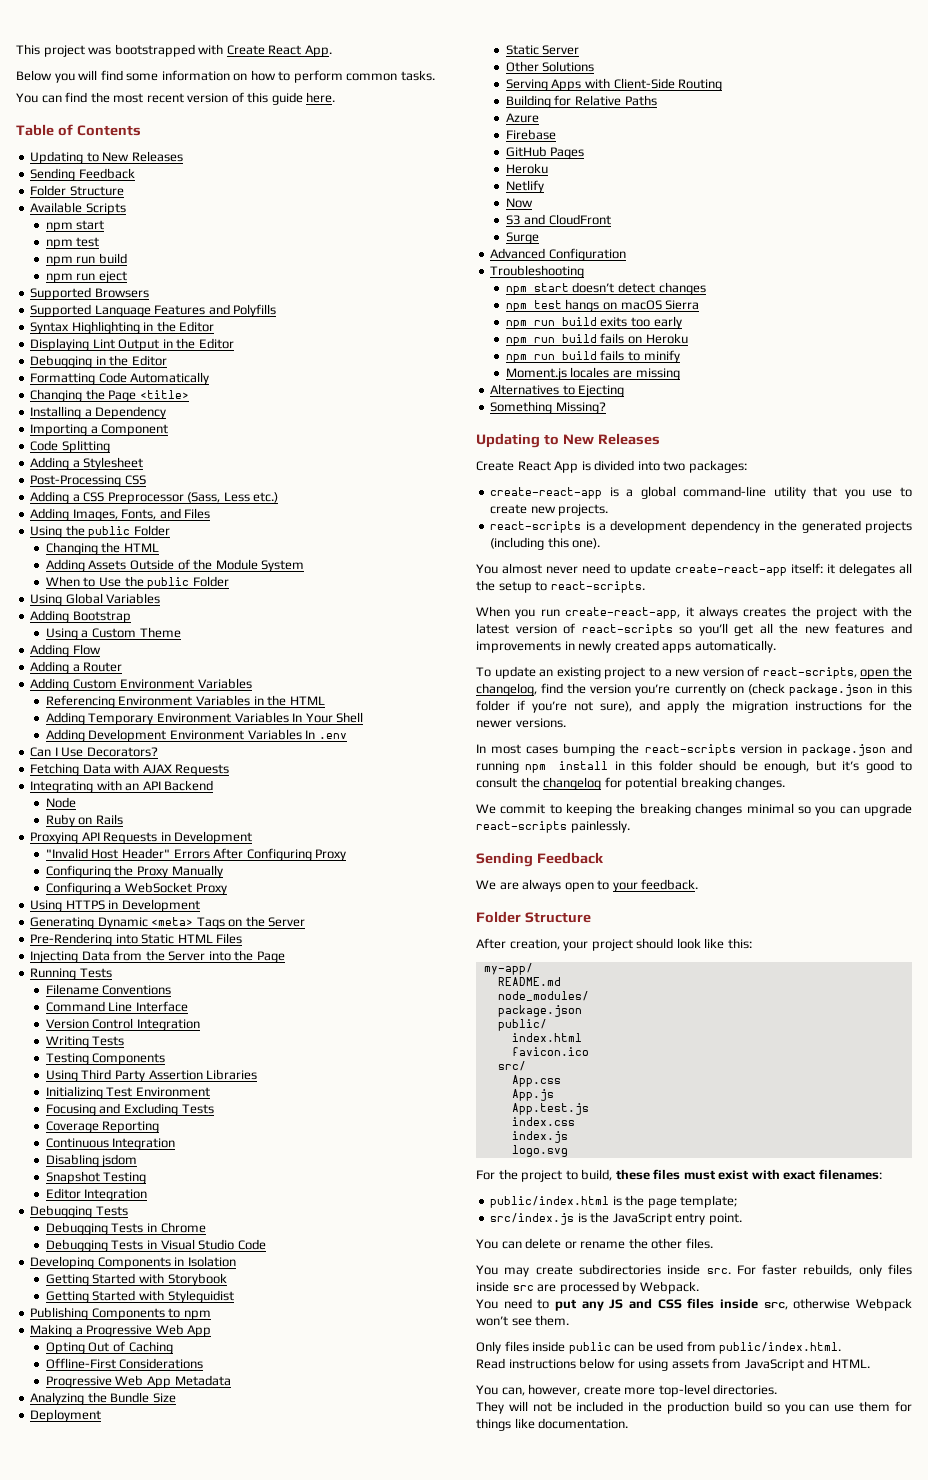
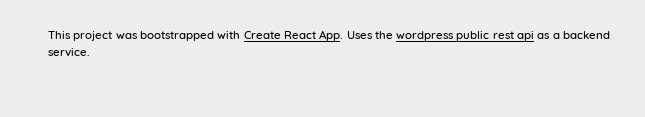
[16,70,435,83] [16,92,336,105] [16,124,141,136] [30,151,183,164] [30,168,135,181] [30,185,124,196] [30,202,126,215] [45,220,105,232] [45,237,100,249] [45,253,127,266] [45,271,127,283] [30,287,149,300] [30,304,277,317] [30,321,215,334] [30,338,234,351] [30,355,167,368] [30,372,210,385] [30,389,189,402] [30,406,167,419] [30,424,169,436] [30,440,110,453] [30,457,144,470] [30,475,146,487] [30,491,279,504] [30,508,211,521] [30,525,170,538] [45,542,159,555] [45,559,305,572] [45,576,229,589] [30,593,161,606] [30,610,131,623] [45,627,181,640] [30,644,101,657] [30,661,123,674] [30,678,252,691] [45,695,325,708] [45,712,364,725] [45,729,347,742] [30,747,158,757] [30,763,230,776] [30,780,214,793] [45,797,76,808] [45,814,123,827] [30,831,253,844] [45,848,347,861] [45,865,223,878] [45,882,227,895] [30,899,200,912] [30,916,306,929] [30,933,243,946] [30,950,285,963] [30,968,112,980] [45,984,172,995] [45,1001,188,1012] [45,1018,200,1031] [45,1036,125,1048] [45,1053,166,1065] [45,1069,258,1082] [45,1086,210,1099] [45,1103,214,1116] [45,1121,160,1133] [45,1138,176,1150] [45,1154,138,1167] [45,1171,147,1184] [45,1188,148,1201] [30,1205,128,1218] [45,1222,206,1235] [45,1239,266,1252] [30,1256,236,1269] [45,1273,227,1286] [45,1290,234,1303] [30,1307,211,1320] [30,1324,212,1337] [45,1341,173,1354] [45,1358,204,1369] [45,1375,231,1388] [30,1392,176,1405] [30,1409,102,1422] [505,45,580,55] [505,61,595,72] [505,78,723,91] [505,95,657,108] [505,113,539,123] [505,129,556,140] [505,146,585,159] [505,163,548,174] [505,180,544,193] [505,198,533,208] [505,214,611,225] [505,232,539,244] [490,248,626,261] [490,265,585,278] [505,282,706,295] [505,299,700,312] [505,316,682,329] [505,333,688,346] [505,350,680,363] [505,367,680,380] [490,384,625,397] [490,401,606,414] [476,433,660,448] [476,460,747,473] [490,486,912,499] [490,504,609,516] [490,520,912,533] [490,537,601,550] [476,563,912,576] [476,580,645,593] [476,606,912,619] [476,623,912,636] [476,640,776,653] [476,666,912,679] [476,683,912,696] [476,700,912,713] [476,718,566,728] [476,743,912,756] [476,760,912,773] [476,777,786,790] [476,803,912,816] [476,820,630,833] [476,852,604,867] [476,879,699,892] [476,911,591,923] [476,938,752,951] [483,963,533,975] [497,977,561,986] [497,991,589,1001] [497,1005,582,1017] [497,1019,547,1031] [511,1033,582,1042] [511,1047,589,1056] [497,1061,526,1071] [511,1075,561,1087] [511,1089,554,1101] [511,1103,589,1115] [511,1117,575,1126] [511,1131,568,1143] [511,1145,568,1157] [476,1169,882,1182] [490,1195,738,1208] [490,1212,742,1225] [476,1238,713,1249] [476,1264,912,1277] [476,1281,699,1294] [476,1298,912,1311] [476,1315,570,1326] [476,1341,842,1354] [476,1358,870,1371] [476,1384,778,1397] [476,1401,912,1414] [476,1418,629,1431] // Below you will find some information on how to perform common tasks. // You can find the most recent version of this guide here. // Table of Contents // Updating to New Releases // Sending Feedback // Folder Structure // Available Scripts // npm start // npm test // npm run build // npm run eject // Supported Browsers // Supported Language Features and Polyfills // Syntax Highlighting in the Editor // Displaying Lint Output in the Editor // Debugging in the Editor // Formatting Code Automatically // Changing the Page <title> // Installing a Dependency // Importing a Component // Code Splitting // Adding a Stylesheet // Post-Processing CSS // Adding a CSS Preprocessor (Sass, Less etc.) // Adding Images, Fonts, and Files // Using the public Folder // Changing the HTML // Adding Assets Outside of the Module System // When to Use the public Folder // Using Global Variables // Adding Bootstrap // Using a Custom Theme // Adding Flow // Adding a Router // Adding Custom Environment Variables // Referencing Environment Variables in the HTML // Adding Temporary Environment Variables In Your Shell // Adding Development Environment Variables In .env // Can I Use Decorators? // Fetching Data with AJAX Requests // Integrating with an API Backend // Node // Ruby on Rails // Proxying API Requests in Development // "Invalid Host Header" Errors After Configuring Proxy // Configuring the Proxy Manually // Configuring a WebSocket Proxy // Using HTTPS in Development // Generating Dynamic <meta> Tags on the Server // Pre-Rendering into Static HTML Files // Injecting Data from the Server into the Page // Running Tests // Filename Conventions // Command Line Interface // Version Control Integration // Writing Tests // Testing Components // Using Third Party Assertion Libraries // Initializing Test Environment // Focusing and Excluding Tests // Coverage Reporting // Continuous Integration // Disabling jsdom // Snapshot Testing // Editor Integration // Debugging Tests // Debugging Tests in Chrome // Debugging Tests in Visual Studio Code // Developing Components in Isolation // Getting Started with Storybook // Getting Started with Styleguidist // Publishing Components to npm // Making a Progressive Web App // Opting Out of Caching // Offline-First Considerations // Progressive Web App Metadata // Analyzing the Bundle Size // Deployment // Static Server // Other Solutions // Serving Apps with Client-Side Routing // Building for Relative Paths // Azure // Firebase // GitHub Pages // Heroku // Netlify // Now // S3 and CloudFront // Surge // Advanced Configuration // Troubleshooting // npm start doesn’t detect changes // npm test hangs on macOS Sierra // npm run build exits too early // npm run build fails on Heroku // npm run build fails to minify // Moment.js locales are missing // Alternatives to Ejecting // Something Missing? // Updating to New Releases // Create React App is divided into two packages: // create-react-app is a global command-line utility that you use to create new projects. // react-scripts is a development dependency in the generated projects (including this one). // You almost never need to update create-react-app itself: it delegates all the setup to react-scripts. // When you run create-react-app, it always creates the project with the latest version of react-scripts so you’ll get all the new features and improvements in newly created apps automatically. // To update an existing project to a new version of react-scripts, open the changelog, find the version you’re currently on (check package.json in this folder if you’re not sure), and apply the migration instructions for the newer versions. // In most cases bumping the react-scripts version in package.json and running npm install in this folder should be enough, but it’s good to consult the changelog for potential breaking changes. // We commit to keeping the breaking changes minimal so you can upgrade react-scripts painlessly. // Sending Feedback // We are always open to your feedback. // Folder Structure // After creation, your project should look like this: // my-app/ // README.md // node_modules/ // package.json // public/ // index.html // favicon.ico // src/ // App.css // App.js // App.test.js // index.css // index.js // logo.svg // For the project to build, these files must exist with exact filenames: // public/index.html is the page template; // src/index.js is the JavaScript entry point. // You can delete or rename the other files. // You may create subdirectories inside src. For faster rebuilds, only files inside src are processed by Webpack. // You need to put any JS and CSS files inside src, otherwise Webpack won’t see them. // Only files inside public can be used from public/index.html. // Read instructions below for using assets from JavaScript and HTML. // You can, however, create more top-level directories. // They will not be included in the production build so you can use them for things like documentation. -> [346,31,610,41] [48,48,90,57] Uses the wordpress public rest api as a backend service.

